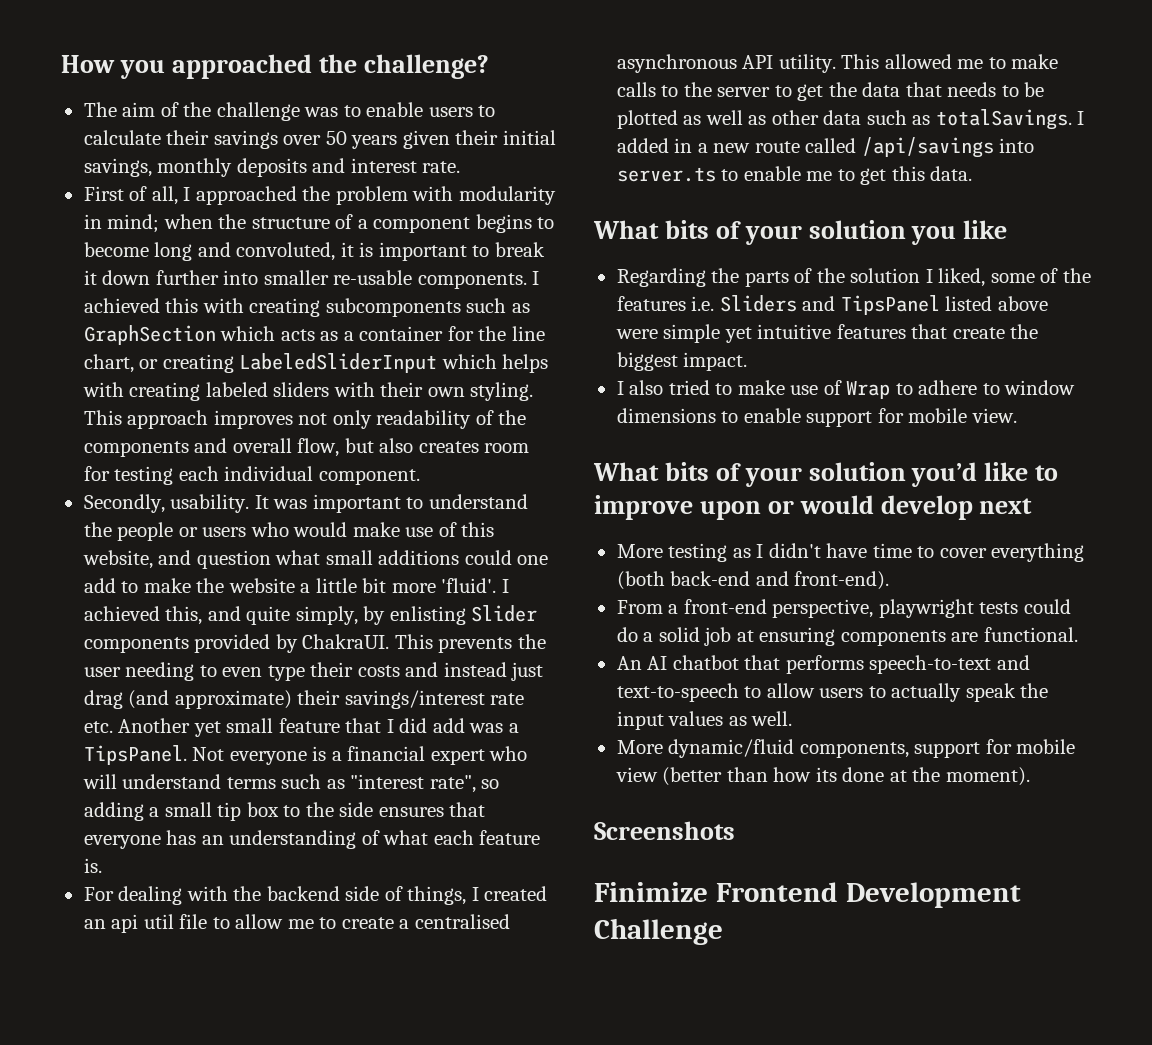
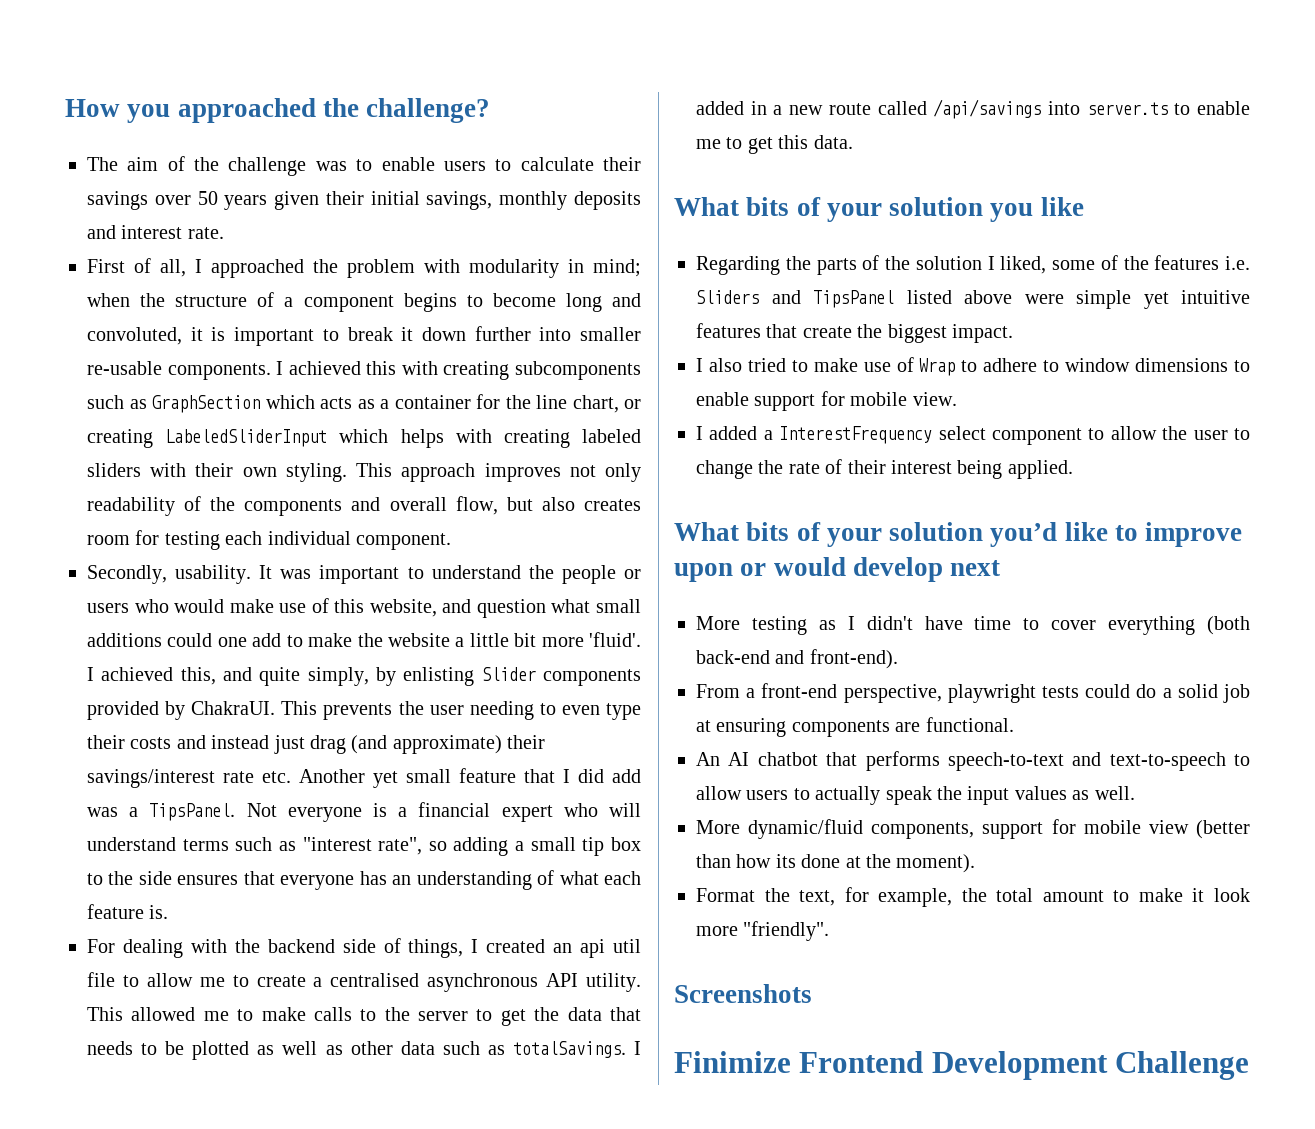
(1017, 415) none -> [696,426,1250,445] [696,459,1073,479] // I added a InterestFrequency select component to allow the user to change the rate of their interest being applied.
(1030, 776) none -> [696,887,1250,907] [696,921,830,941] // Format the text, for example, the total amount to make it look more "friendly".

